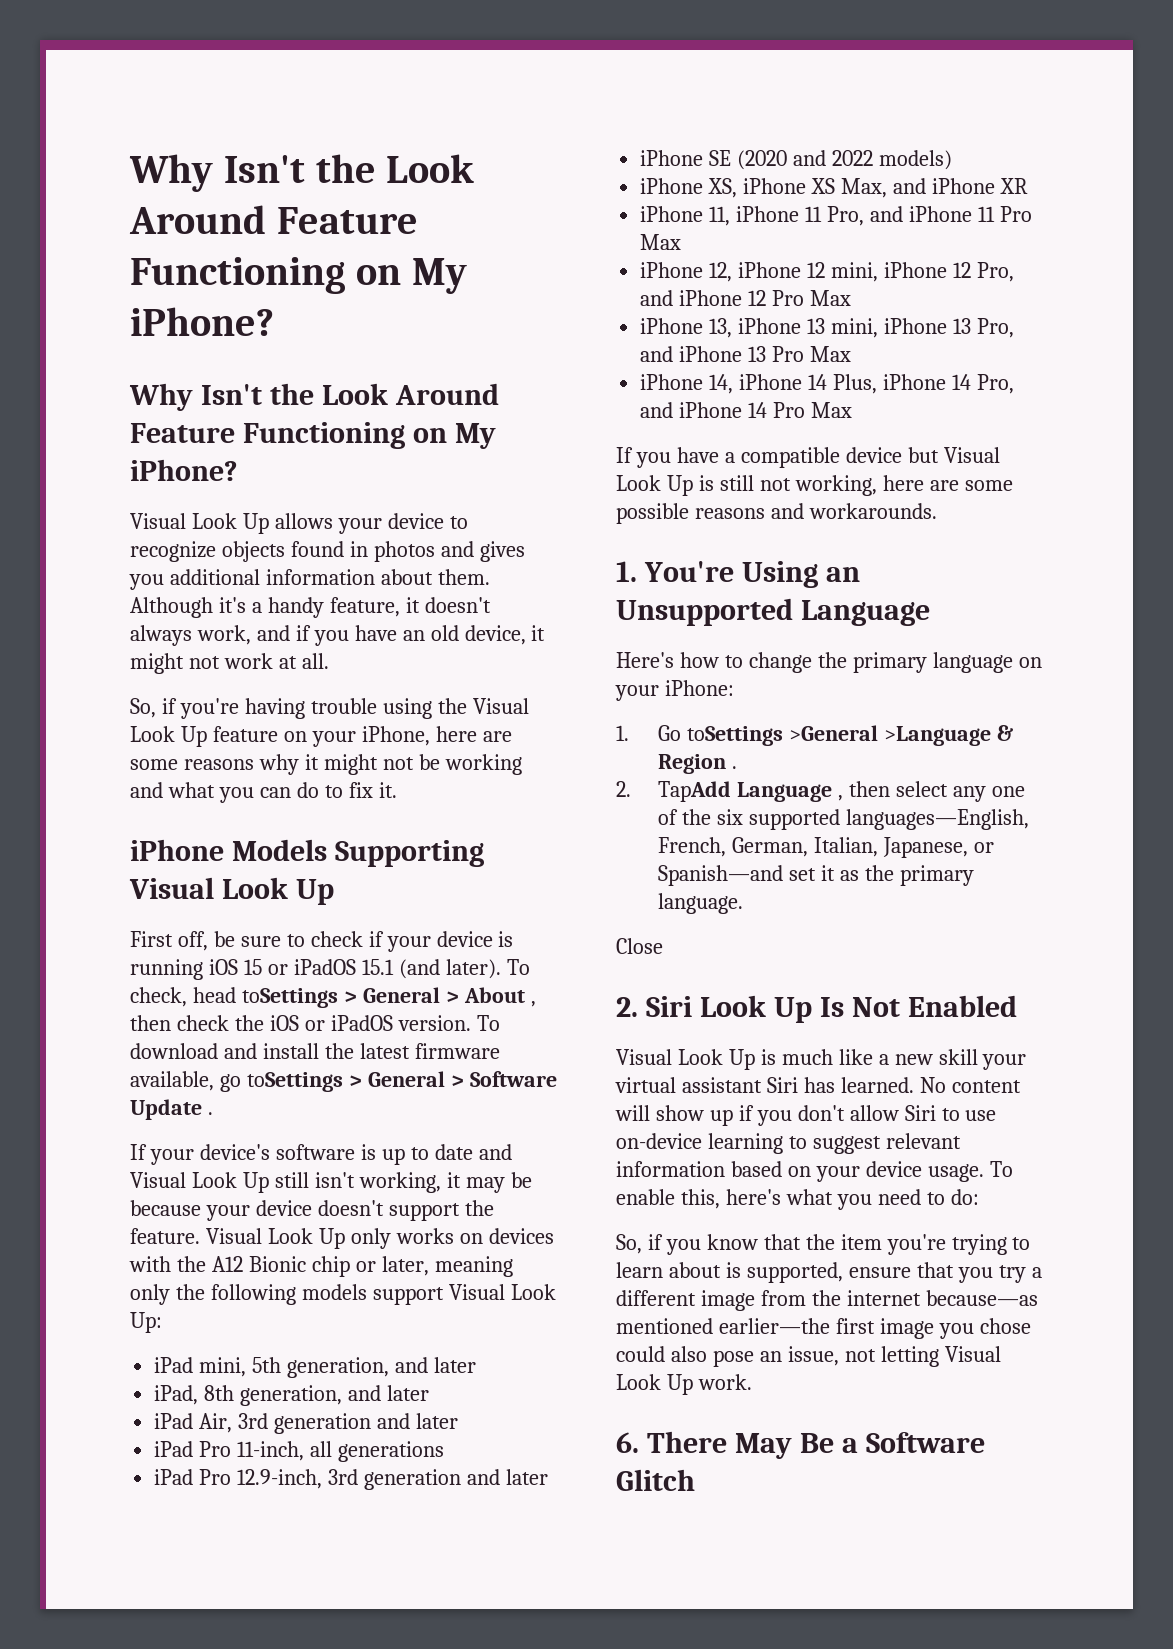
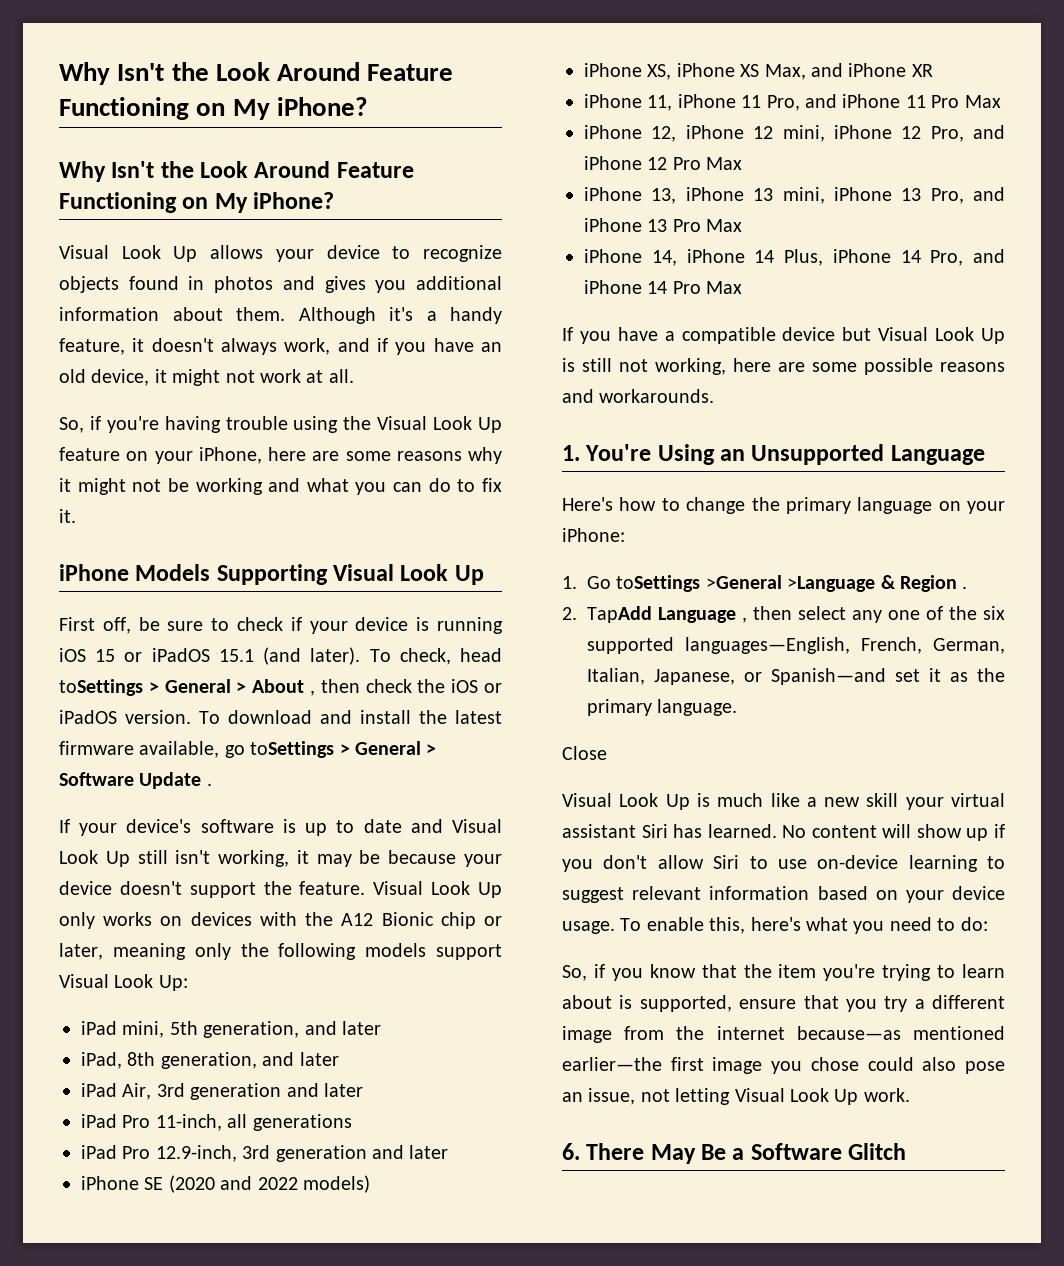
[616,995,1017,1023] // 2. Siri Look Up Is Not Enabled -> (607, 753) none

